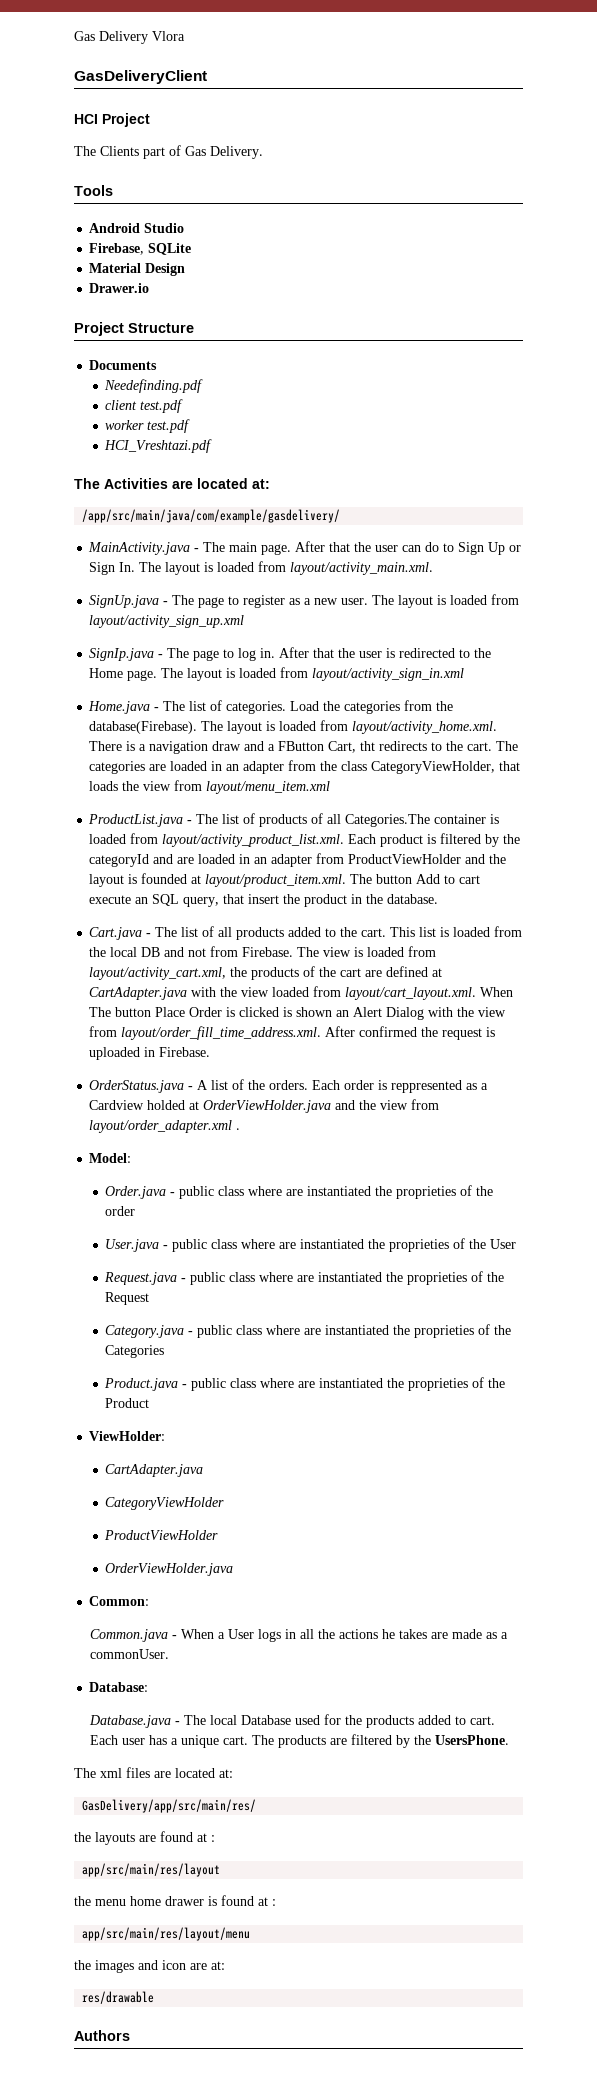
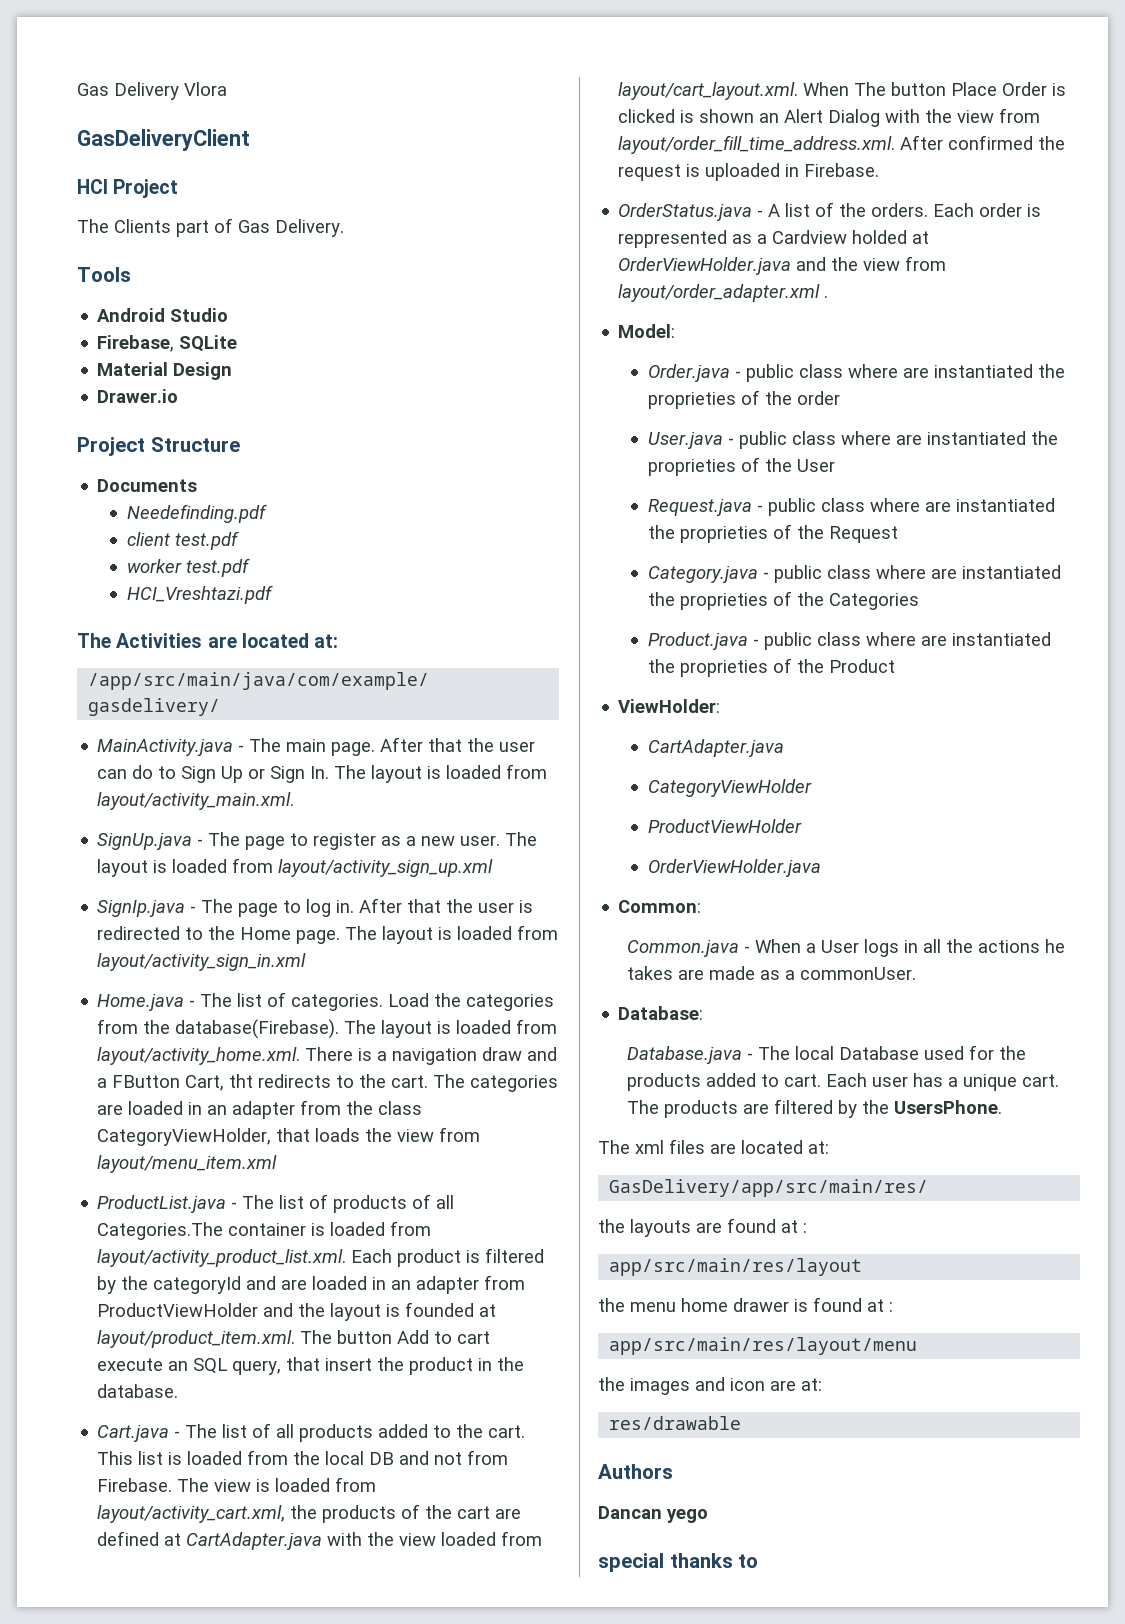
(130, 2035) none -> [598,1506,708,1523] [598,1553,759,1572] // Dancan yego // special thanks to

